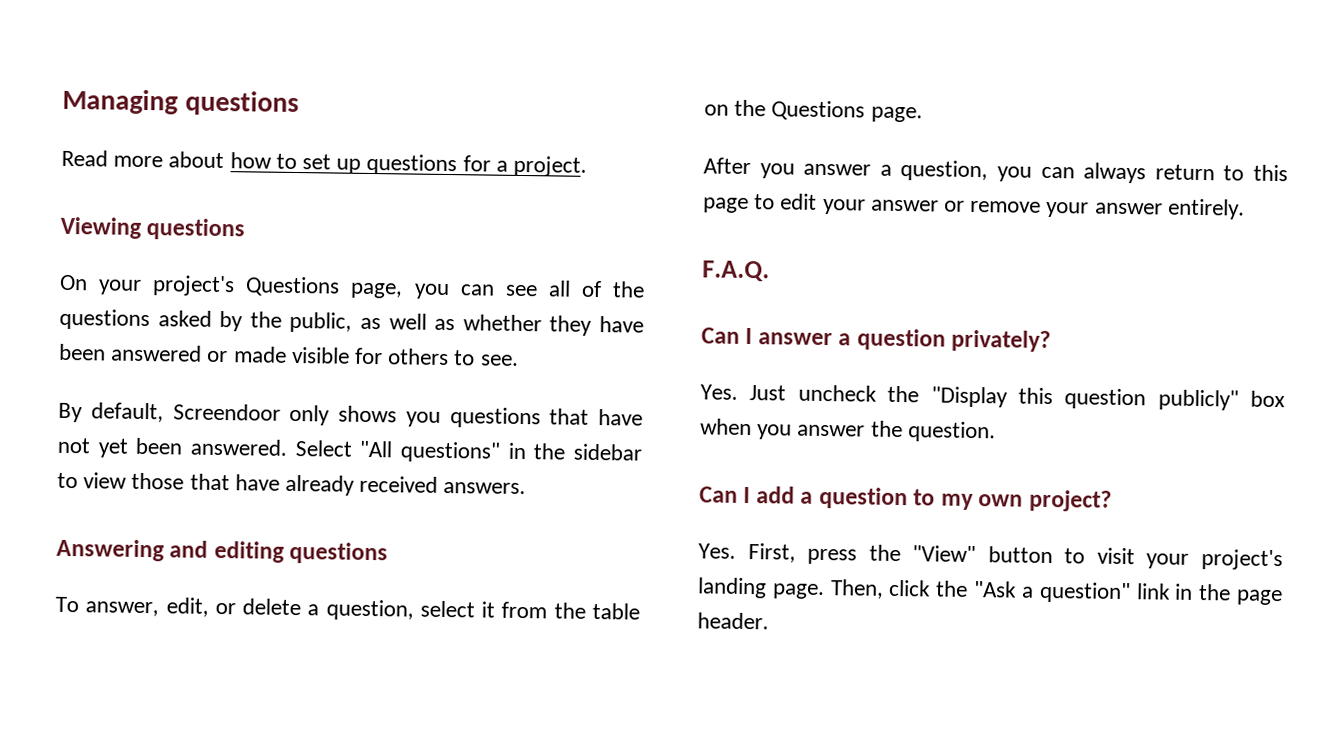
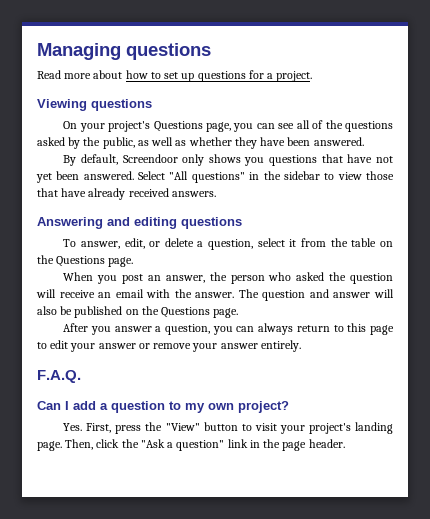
[111,344,519,366] answered or made visible for others to see. -> [313,137,364,146] answered.
(923, 114) none -> [63,272,393,284] [36,289,394,301] [37,306,239,318] // When you post an answer, the person who asked the question will receive an email with the answer. The question and answer will also be published on the Questions page.
[701,327,1052,353] [700,384,1285,411] [700,418,996,443] // Can I answer a question privately? // Yes. Just uncheck the "Display this question publicly" box when you answer the question. -> (81, 376) none

